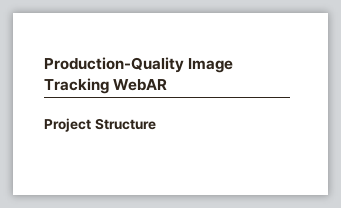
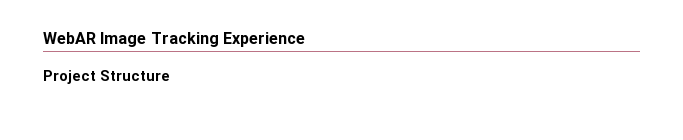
[44,57,184,73] Production-Quality -> [43,32,96,44] WebAR
[113,79,168,91] WebAR -> [222,32,305,47] Experience

